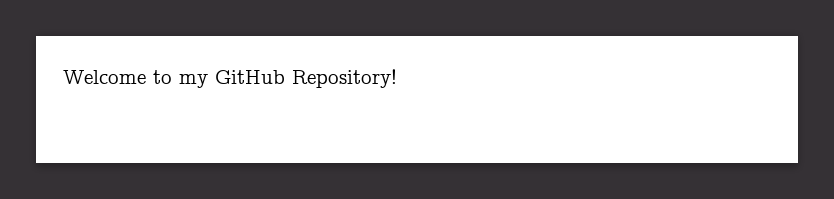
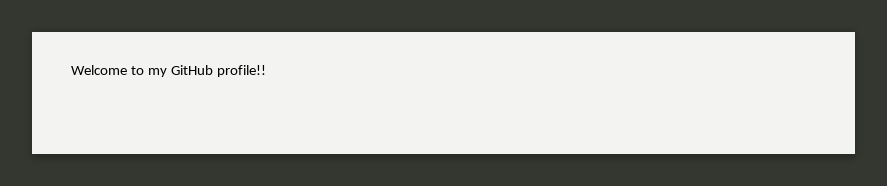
[292,69,397,88] Repository! -> [216,65,266,77] profile!!

